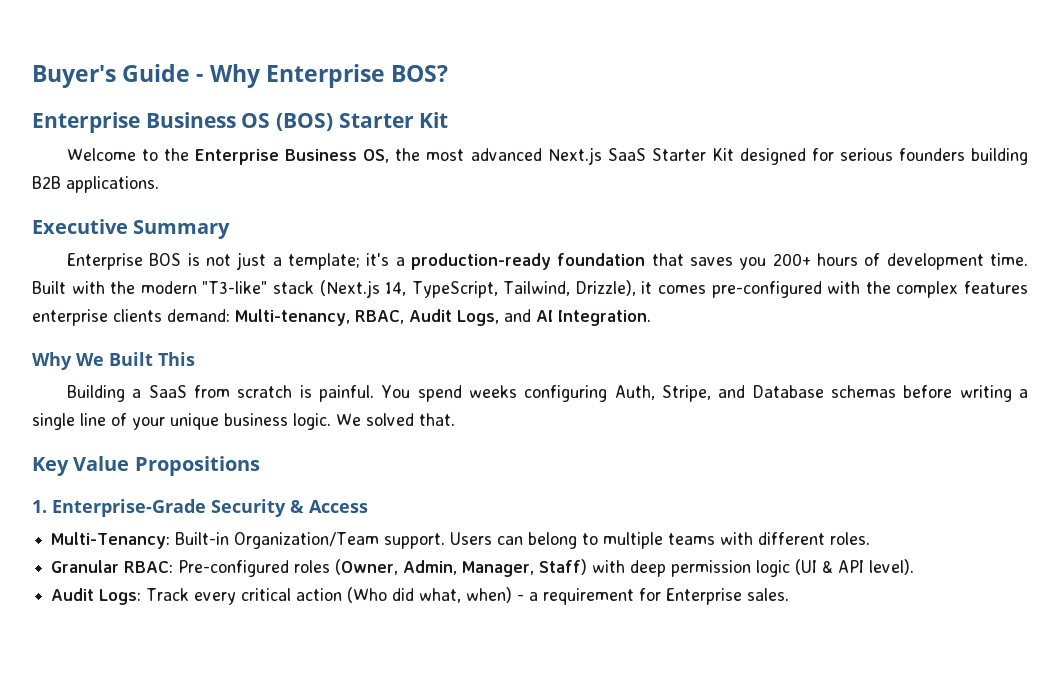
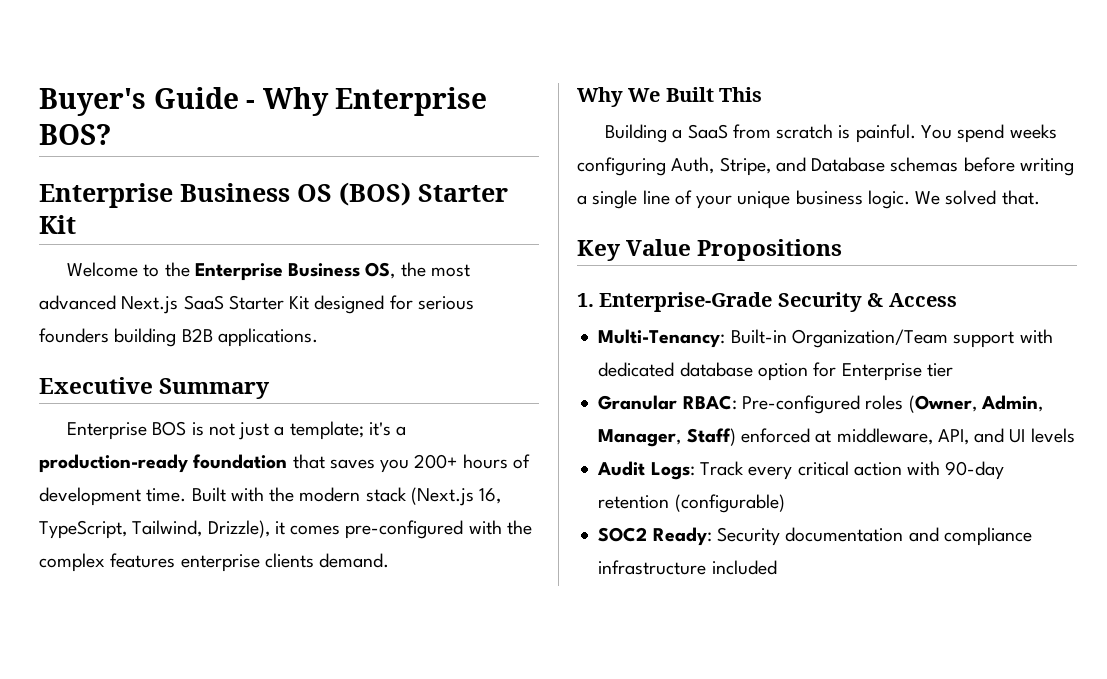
[202,281,268,294] "T3-like" -> (361, 494) none
[385,282,407,296] 14, -> [479,488,502,504] 16,
[167,309,651,326] demand: Multi-tenancy, RBAC, Audit Logs, and AI Integration. -> [319,553,390,568] demand.
[384,532,871,549] support. Users can belong to multiple teams with different roles. -> [953,329,1053,348] [598,362,953,381] support with dedicated database option for Enterprise tier
[592,559,915,577] with deep permission logic (UI & API level). -> [740,428,1075,445] enforced at middleware, API, and UI levels
[347,587,790,605] (Who did what, when) - a requirement for Enterprise sales. -> [907,461,1005,480] [598,494,785,513] [598,527,1032,546] [598,560,777,575] with 90-day retention (configurable) // SOC2 Ready: Security documentation and compliance infrastructure included

